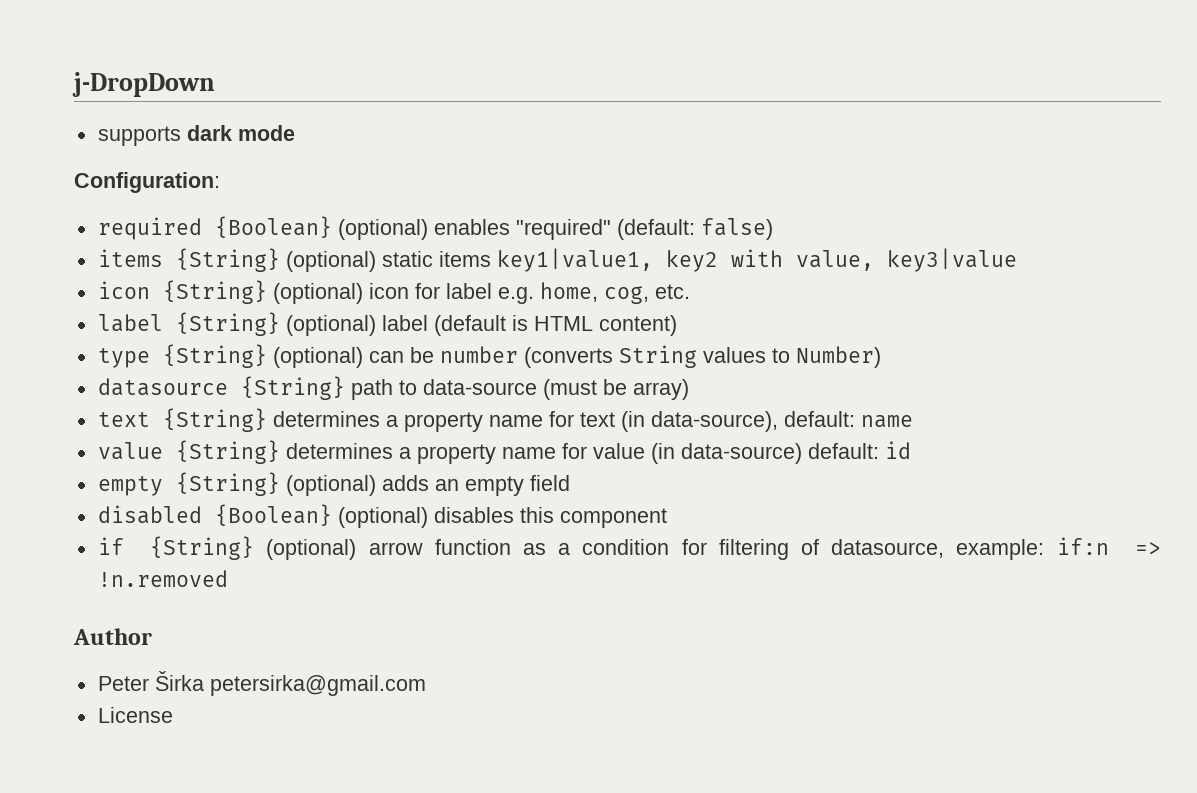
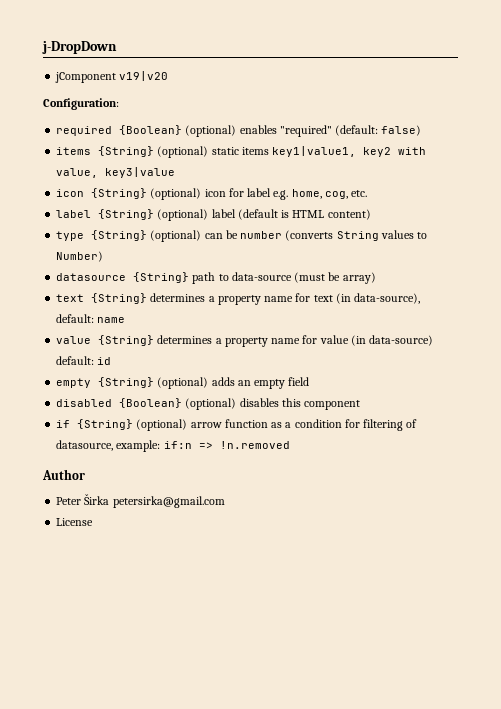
[97,125,295,146] supports dark mode -> [55,71,169,83] jComponent v19|v20

